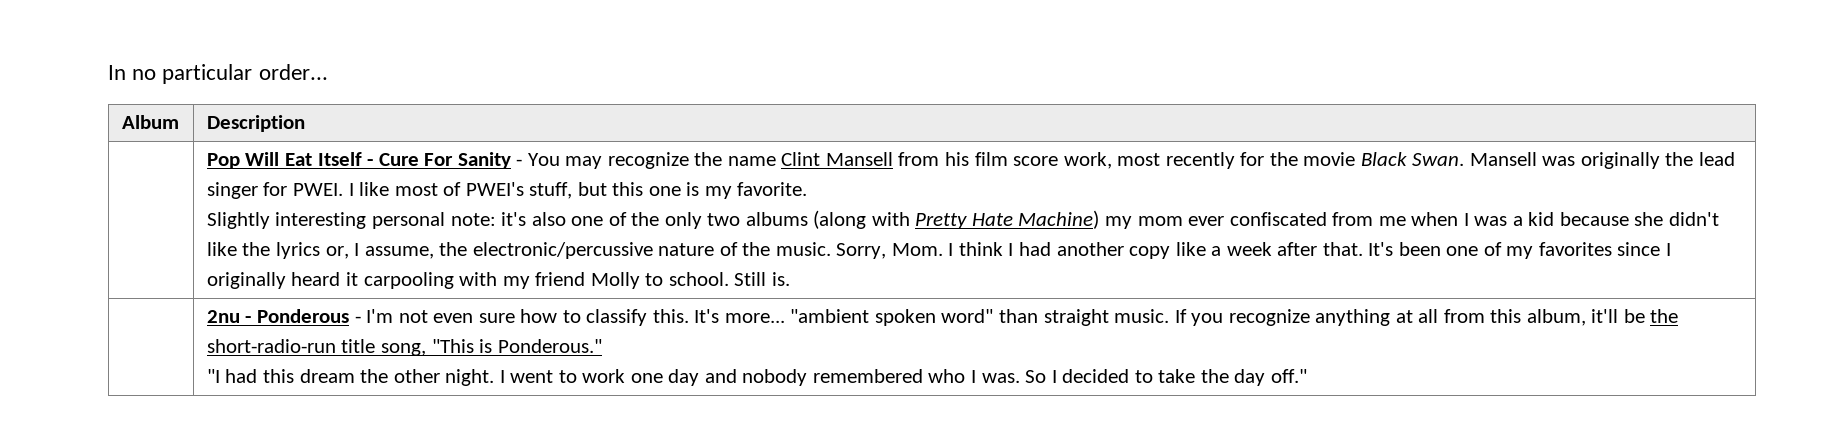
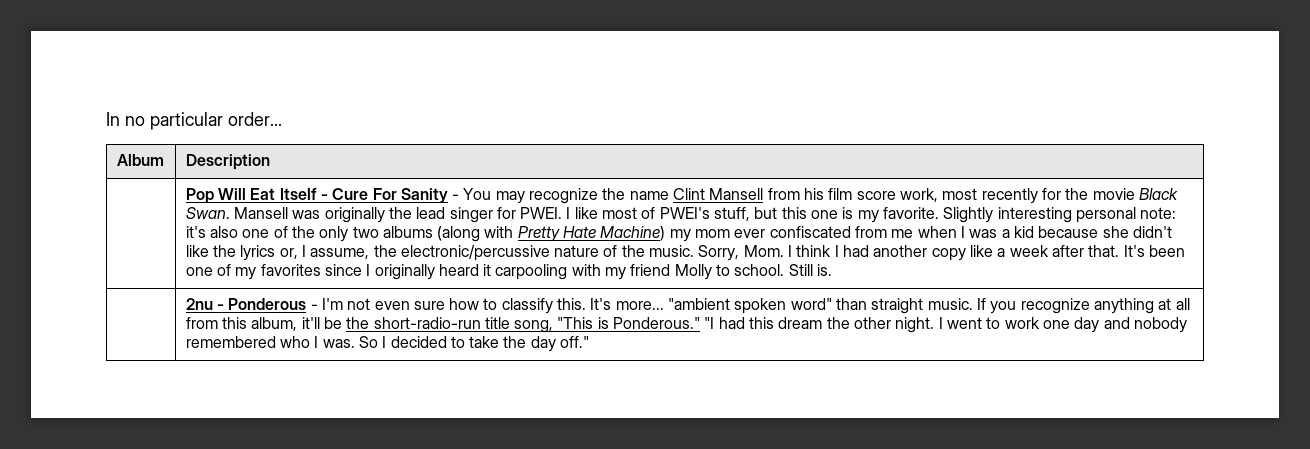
(808, 189) // -> (940, 213) none
(602, 346) // -> (701, 323) none

